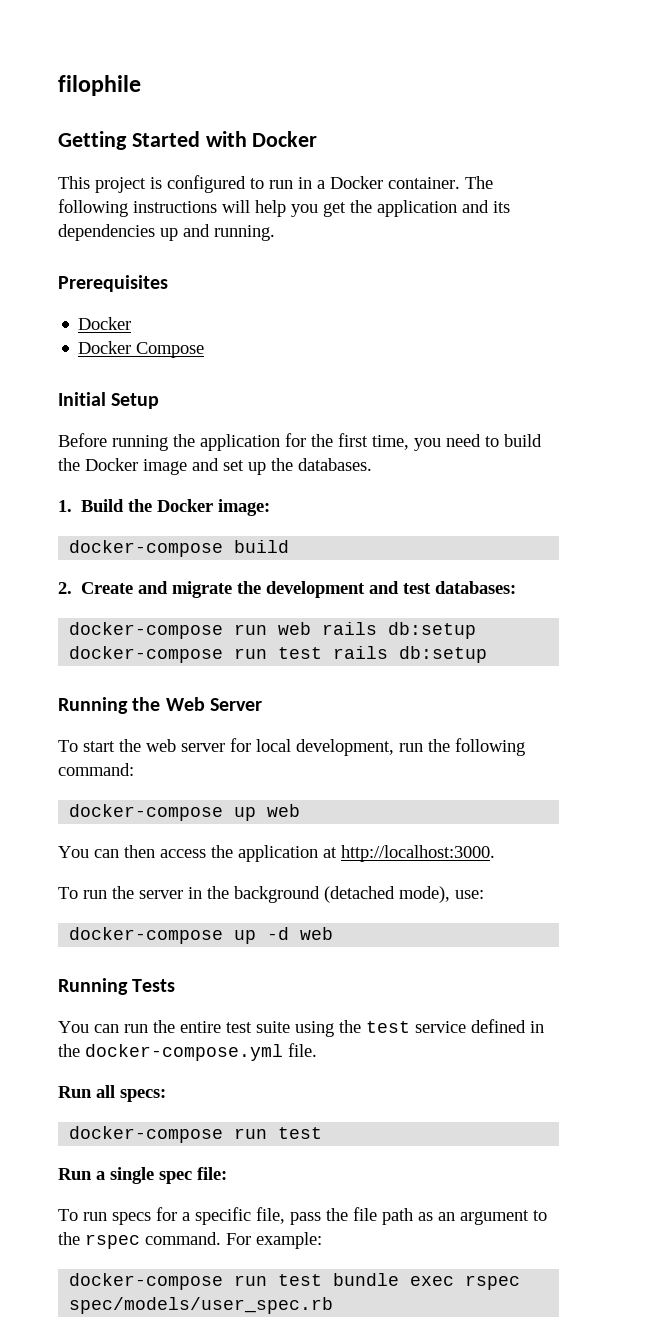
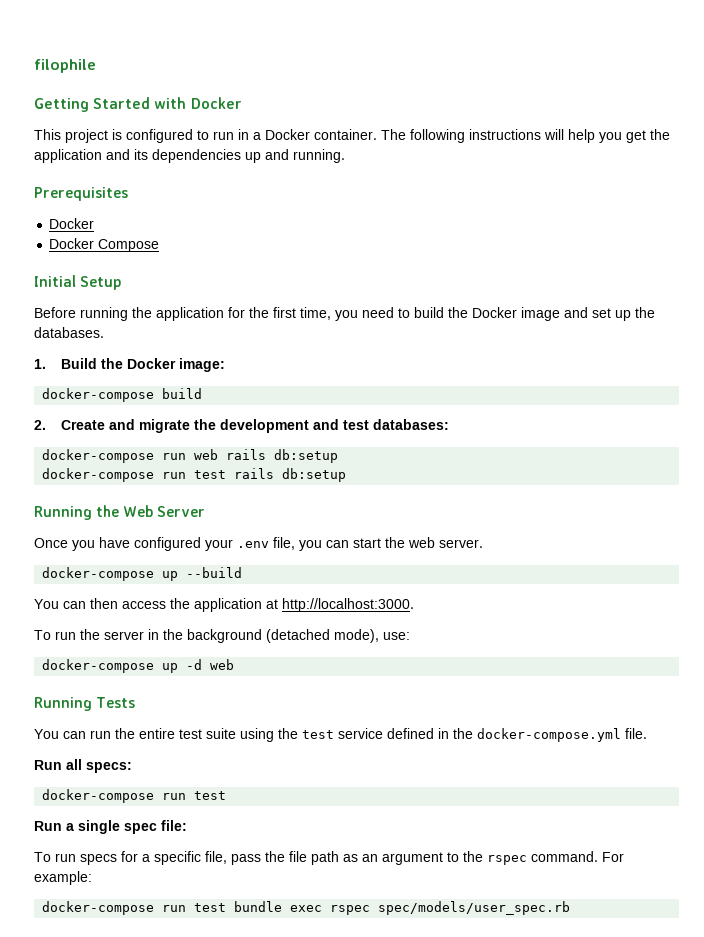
[58,738,525,756] [58,763,134,776] [69,804,301,821] To start the web server for local development, run the following command: // docker-compose up web -> [34,537,483,551] [42,567,243,581] Once you have configured your .env file, you can start the web server. // docker-compose up --build

